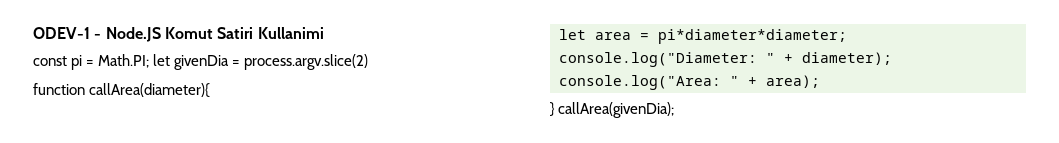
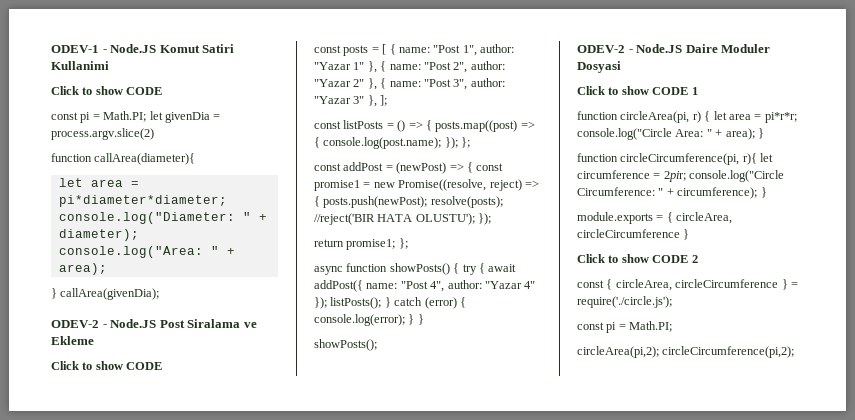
(324, 33) none -> [51,86,163,95] // Click to show CODE
(675, 110) none -> [51,319,257,328] [51,336,94,345] [51,361,163,370] [314,44,514,56] [314,61,505,73] [314,78,505,90] [314,95,388,107] [314,120,535,132] [314,137,471,149] [314,162,504,174] [314,179,539,191] [314,196,503,208] [314,213,492,225] [314,238,408,250] [314,263,517,275] [314,280,536,292] [314,297,466,309] [314,314,424,326] [314,339,377,351] [577,44,771,53] [577,61,621,73] [577,86,698,95] [577,111,797,123] [577,128,764,140] [577,153,774,165] [577,170,785,182] [577,187,767,199] [577,212,733,224] [577,229,690,240] [577,254,698,263] [577,279,798,291] [577,296,672,308] [577,321,673,333] [577,346,795,358] // ODEV-2 - Node.JS Post Siralama ve Ekleme // Click to show CODE // const posts = [ { name: "Post 1", author: "Yazar 1" }, { name: "Post 2", author: "Yazar 2" }, { name: "Post 3", author: "Yazar 3" }, ]; // const listPosts = () => { posts.map((post) => { console.log(post.name); }); }; // const addPost = (newPost) => { const promise1 = new Promise((resolve, reject) => { posts.push(newPost); resolve(posts); //reject('BIR HATA OLUSTU'); }); // return promise1; }; // async function showPosts() { try { await addPost({ name: "Post 4", author: "Yazar 4" }); listPosts(); } catch (error) { console.log(error); } } // showPosts(); // ODEV-2 - Node.JS Daire Moduler Dosyasi // Click to show CODE 1 // function circleArea(pi, r) { let area = pi*r*r; console.log("Circle Area: " + area); } // function circleCircumference(pi, r){ let circumference = 2pir; console.log("Circle Circumference: " + circumference); } // module.exports = { circleArea, circleCircumference } // Click to show CODE 2 // const { circleArea, circleCircumference } = require('./circle.js'); // const pi = Math.PI; // circleArea(pi,2); circleCircumference(pi,2);

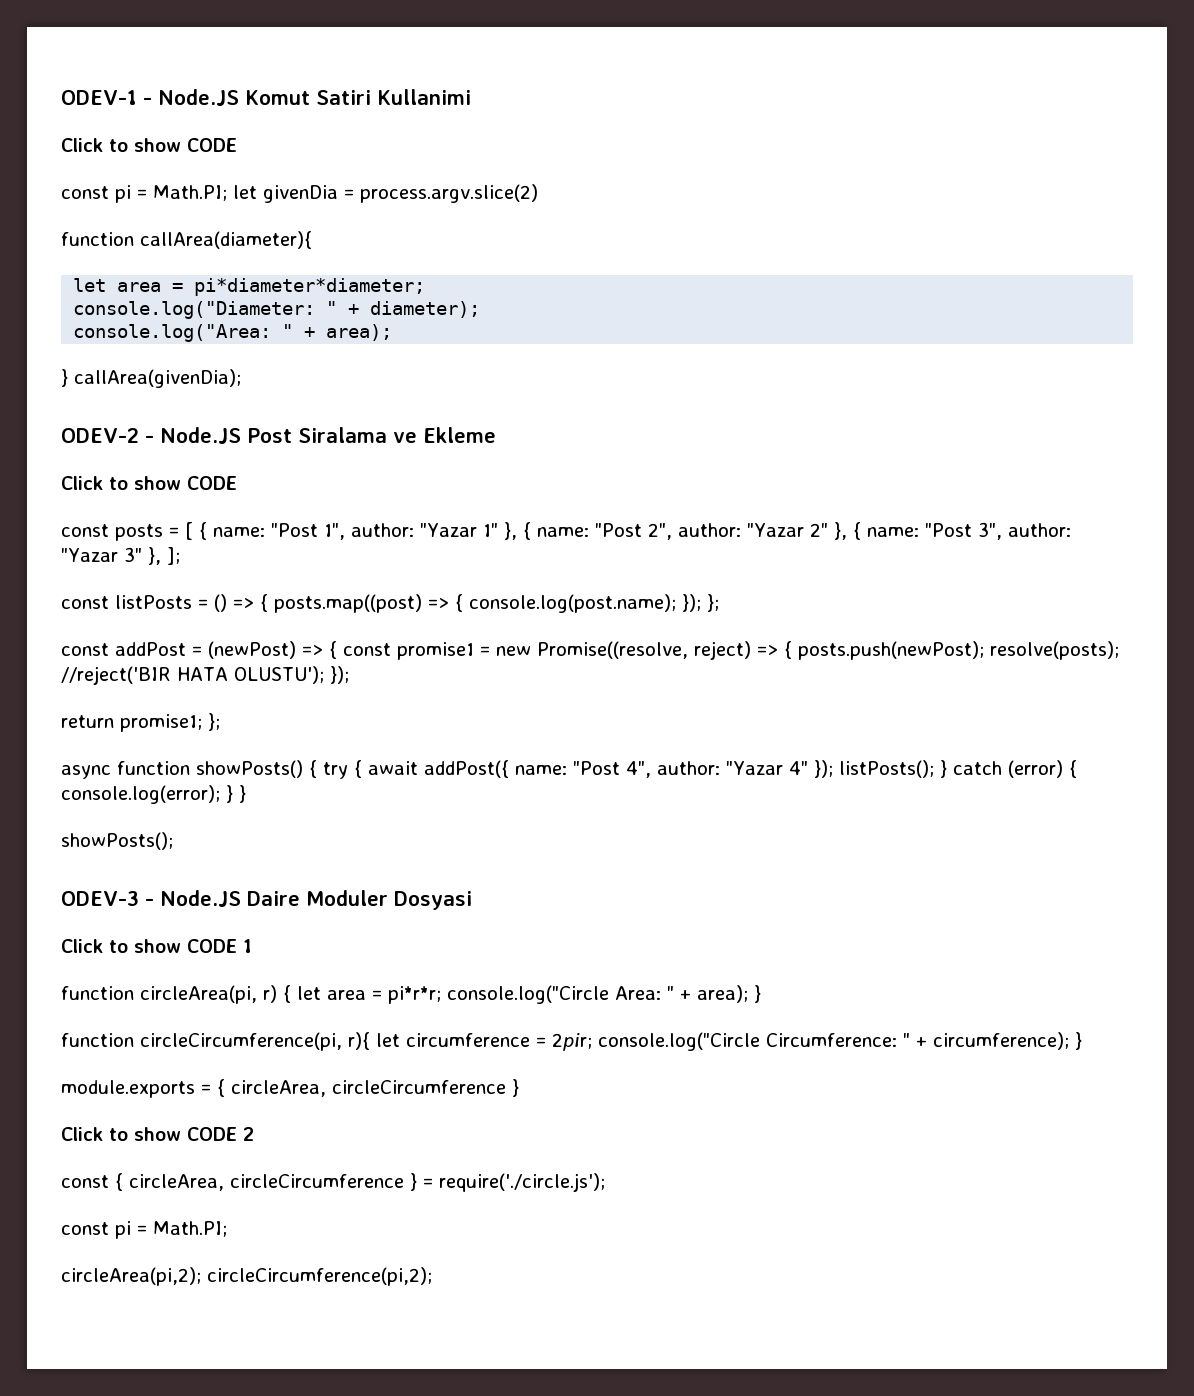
[577,45,625,53] ODEV-2 -> [61,891,139,906] ODEV-3

